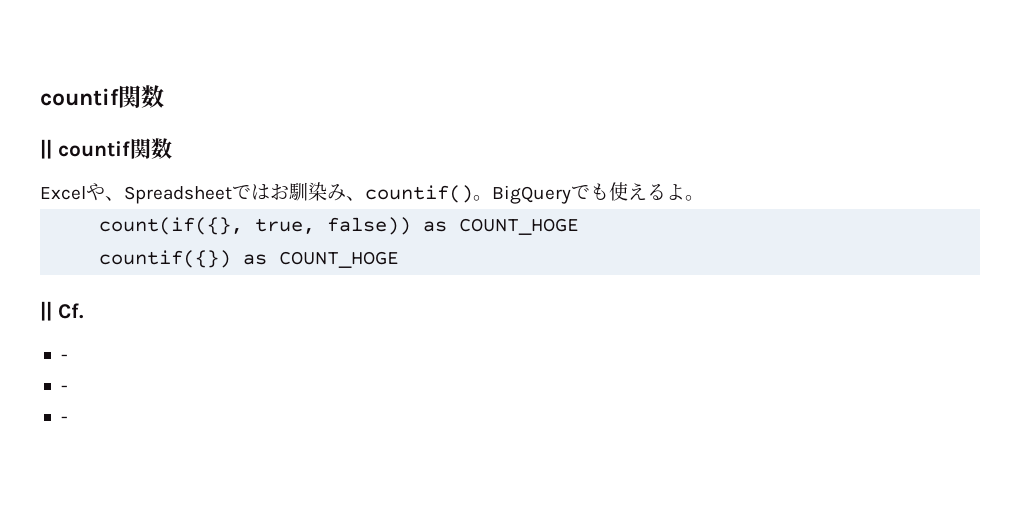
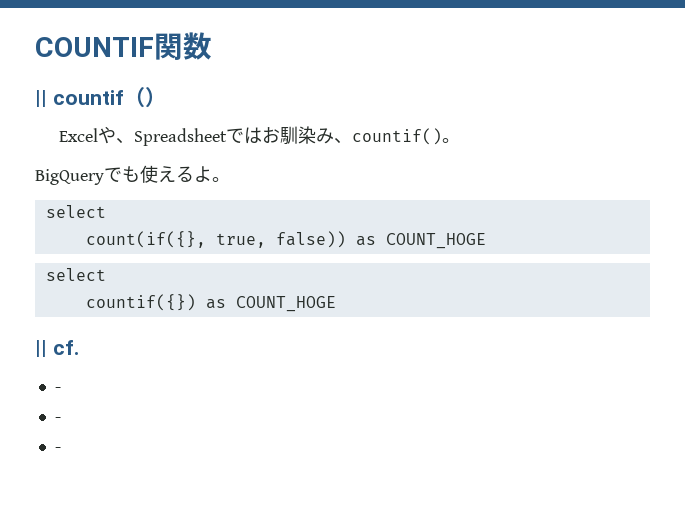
[40,88,119,106] countif -> [35,37,154,57] COUNTIF
[129,138,172,159] 関数 -> [123,87,166,108] （）
(492, 198) none -> (460, 140) //
(704, 198) none -> [45,205,106,218] // select
(580, 226) none -> [45,268,106,281] // select
[57,303,84,319] Cf. -> [52,340,79,355] cf.

